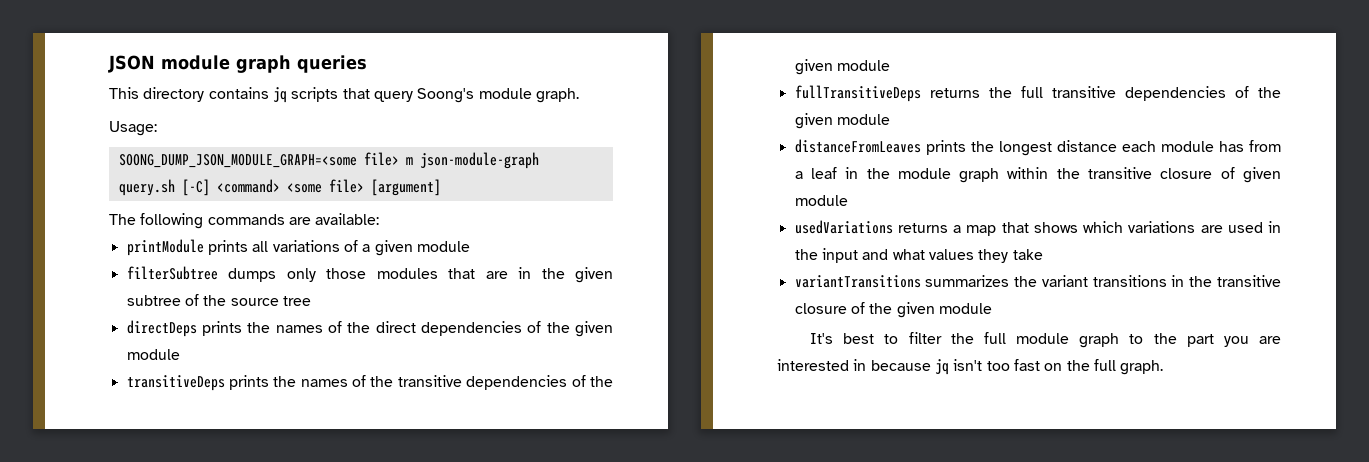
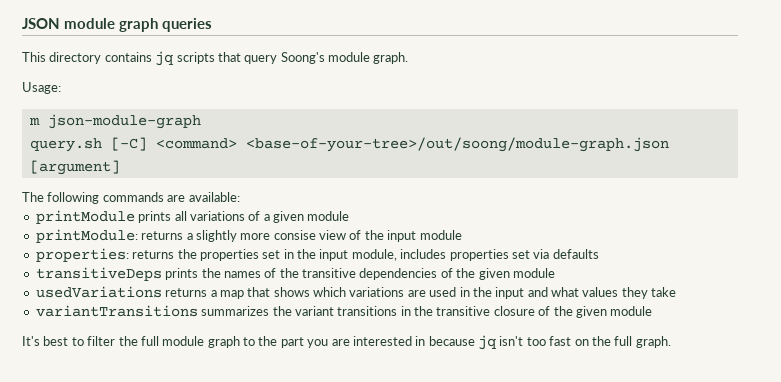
[118,152,399,168] SOONG_DUMP_JSON_MODULE_GRAPH=<some file> -> (61, 88) none
[286,179,364,193] <some file> -> [245,137,669,152] <base-of-your-tree>/out/soong/module-graph.json
[126,266,613,283] [126,294,311,306] [126,320,613,337] [126,349,180,360] filterSubtree dumps only those modules that are in the given subtree of the source tree // directDeps prints the names of the direct dependencies of the given module -> [35,229,462,243] [35,248,599,262] printModule: returns a slightly more consise view of the input module // properties: returns the properties set in the input module, includes properties set via defaults
[794,85,1281,102] [794,113,890,129] [794,139,1281,156] [794,167,1281,183] [794,195,848,206] // fullTransitiveDeps returns the full transitive dependencies of the given module // distanceFromLeaves prints the longest distance each module has from a leaf in the module graph within the transitive closure of given module -> (555, 273) none

